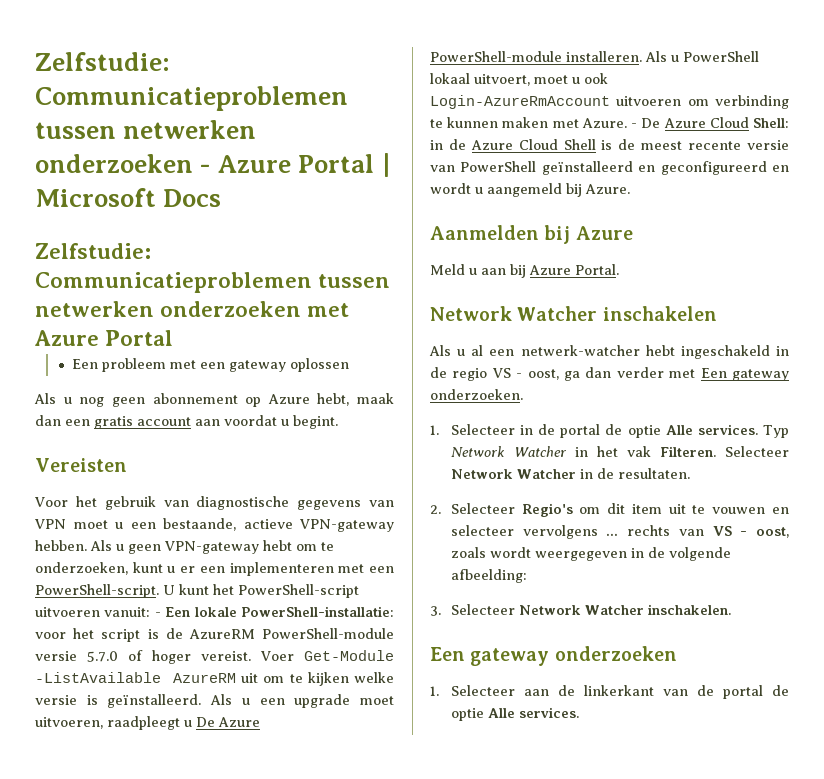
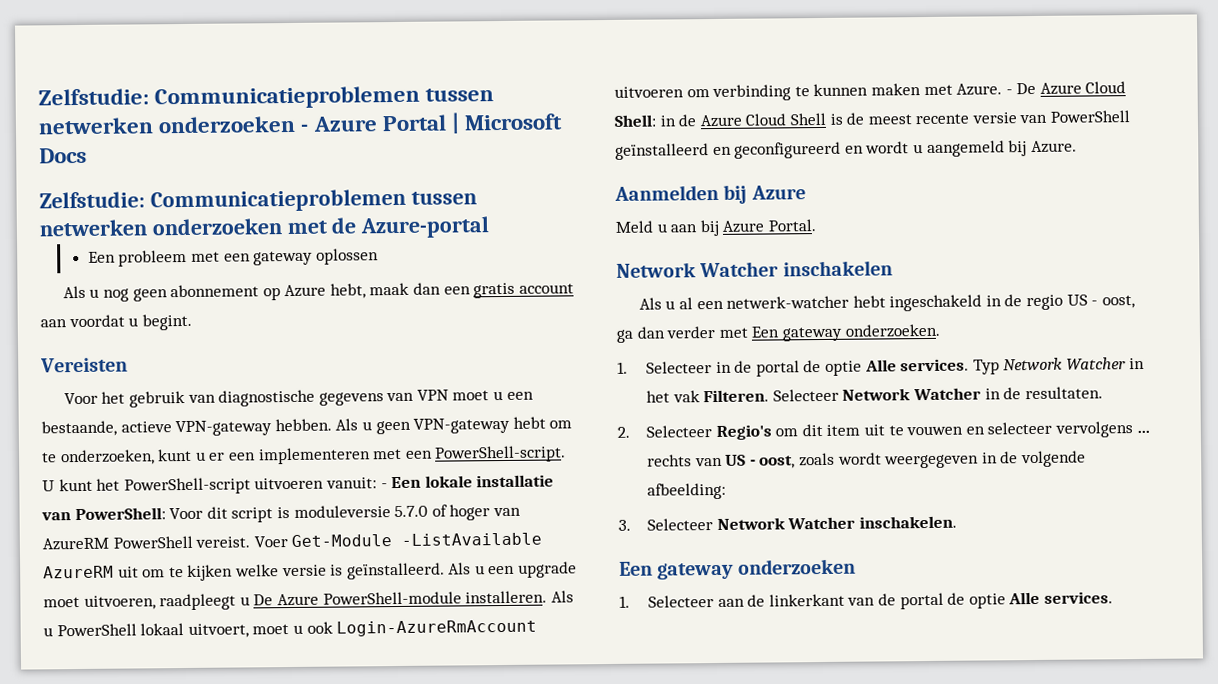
[34,330,174,346] Azure Portal -> [331,216,491,239] de Azure-portal
[241,606,394,617] [35,628,394,642] [35,650,191,664] PowerShell-installatie: voor het script is de AzureRM PowerShell-module versie 5.7.0 of hoger -> [476,474,555,488] [41,504,521,523] [42,535,193,551] installatie van PowerShell: Voor dit script is moduleversie 5.7.0 of hoger van AzureRM PowerShell
[491,368,511,378] VS -> [1066,294,1088,306] US
[712,526,732,536] VS -> [725,454,747,466] US

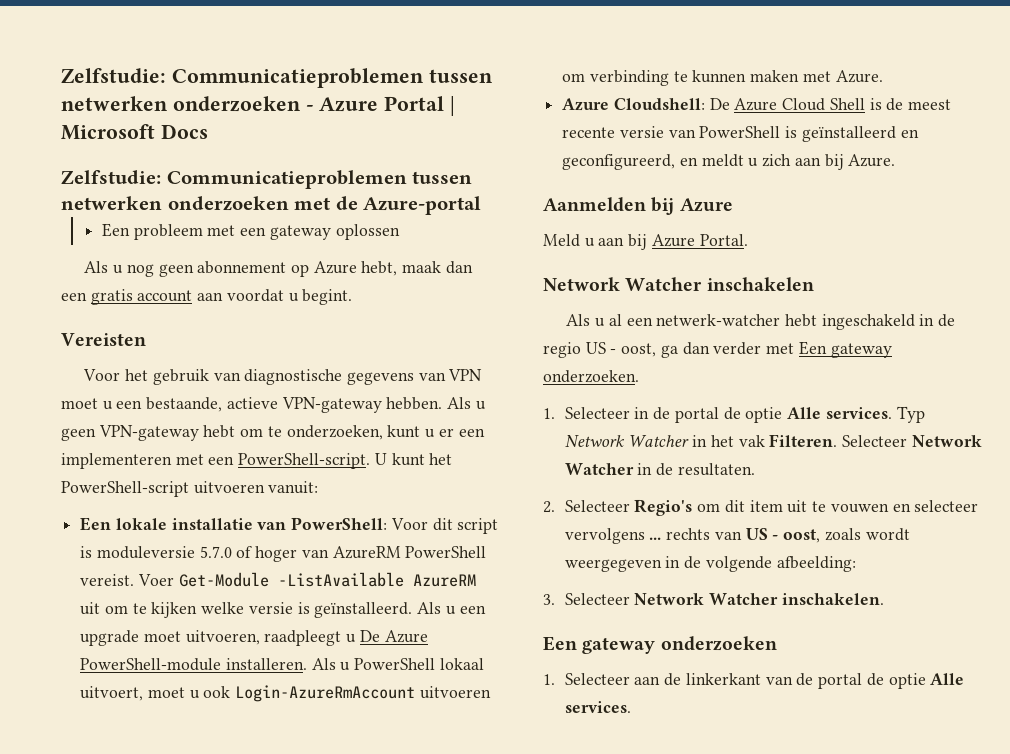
[380,483,388,489] - -> (319, 487) //
[1005,89,1013,95] - -> [562,98,705,111] // Azure Cloudshell:
[614,113,787,128] Shell: in de Azure Cloud -> (826, 104) none
(1131, 116) none -> [785,126,798,138] is
[734,140,1005,159] geconfigureerd en wordt u aangemeld -> [562,154,821,170] geconfigureerd, en meldt u zich aan

